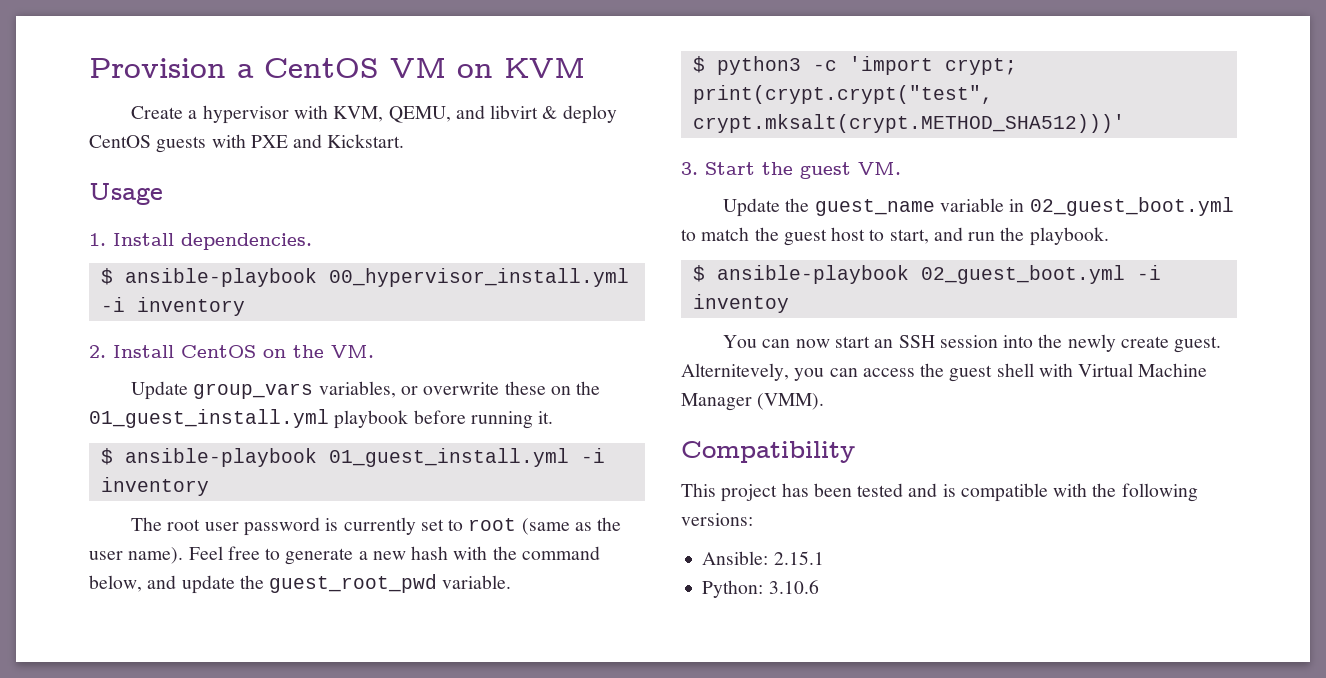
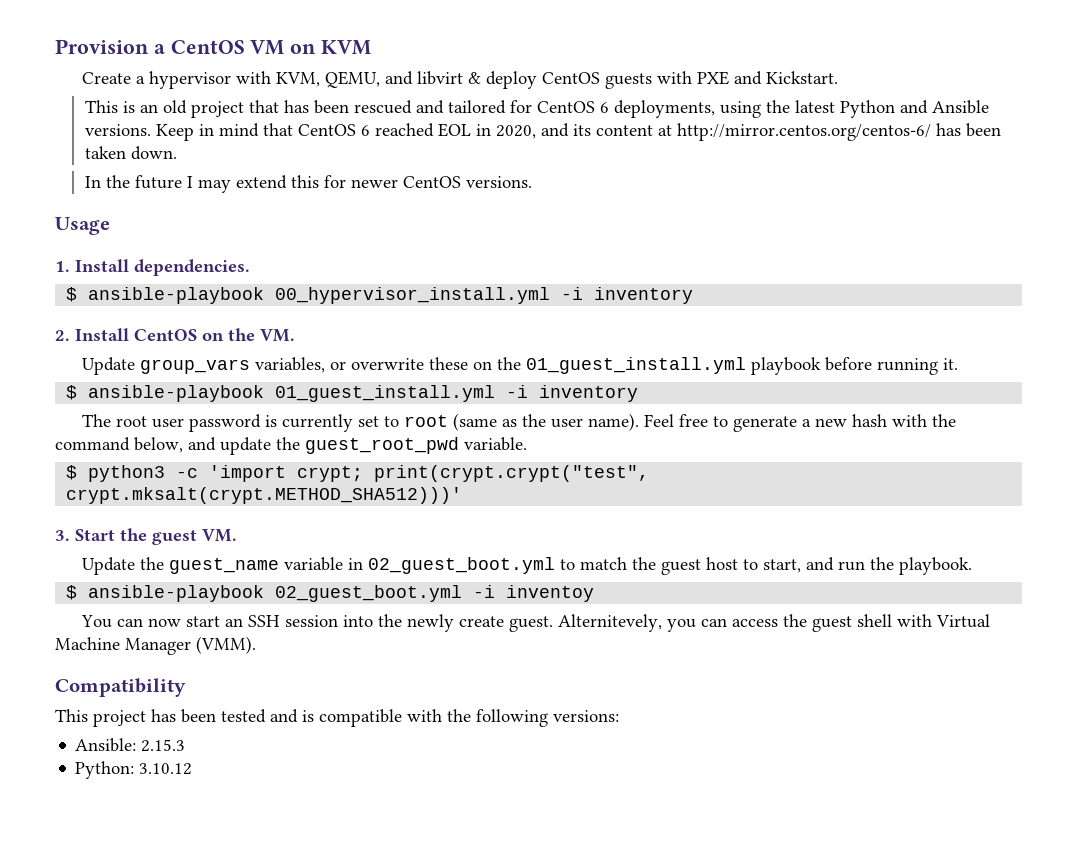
(405, 141) none -> [84,100,989,118] [84,123,1001,141] [84,146,177,160] [84,175,532,193] // This is an old project that has been rescued and tailored for CentOS 6 deployments, using the latest Python and Ansible versions. Keep in mind that CentOS 6 reached EOL in 2020, and its content at http://mirror.centos.org/centos-6/ has been taken down. // In the future I may extend this for newer CentOS versions.
[773,551,824,565] 2.15.1 -> [141,739,186,752] 2.15.3
[768,580,819,594] 3.10.6 -> [139,763,193,775] 3.10.12

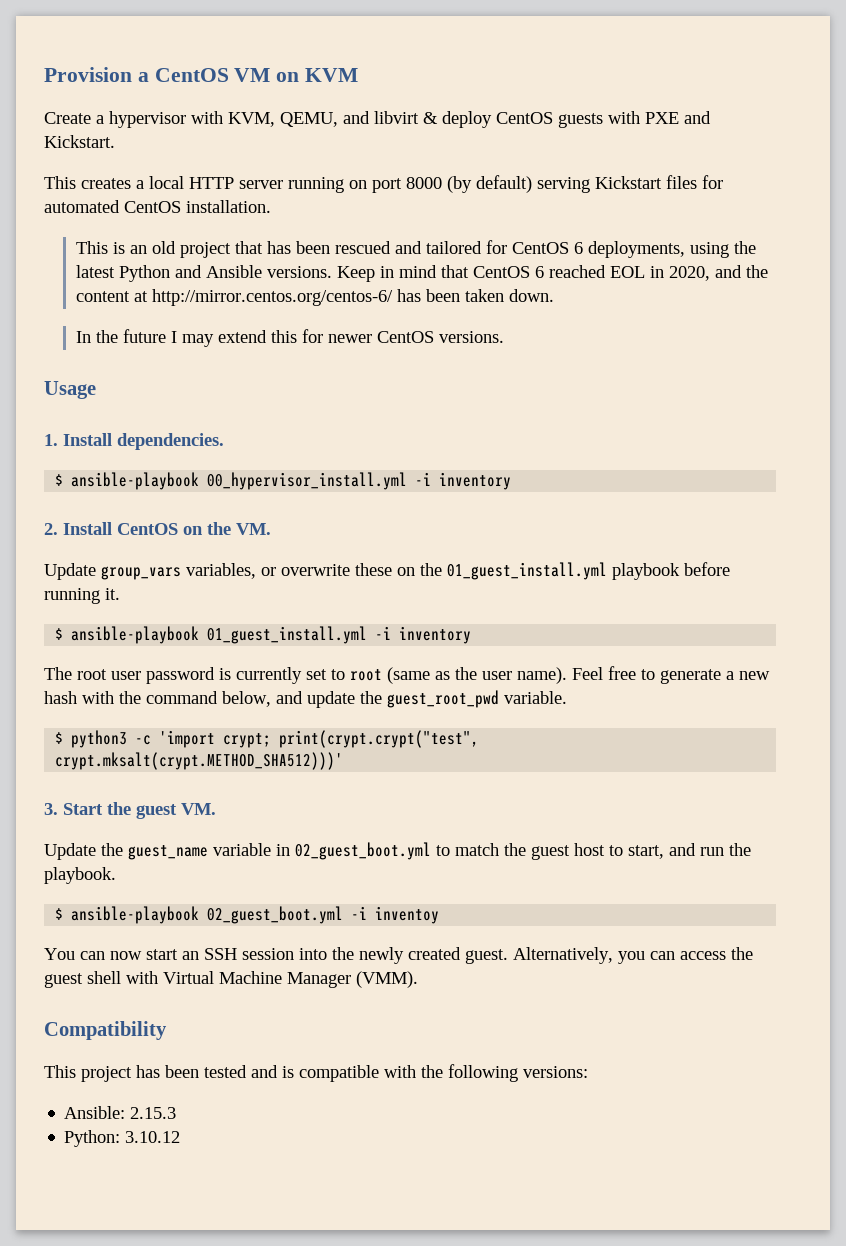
(838, 77) none -> [44,175,723,193] [44,200,271,213] // This creates a local HTTP server running on port 8000 (by default) serving Kickstart files for automated CentOS installation.
[572,124,591,136] its -> [746,265,769,278] the
[458,614,662,632] create guest. Alternitevely, -> [408,947,613,964] created guest. Alternatively,

